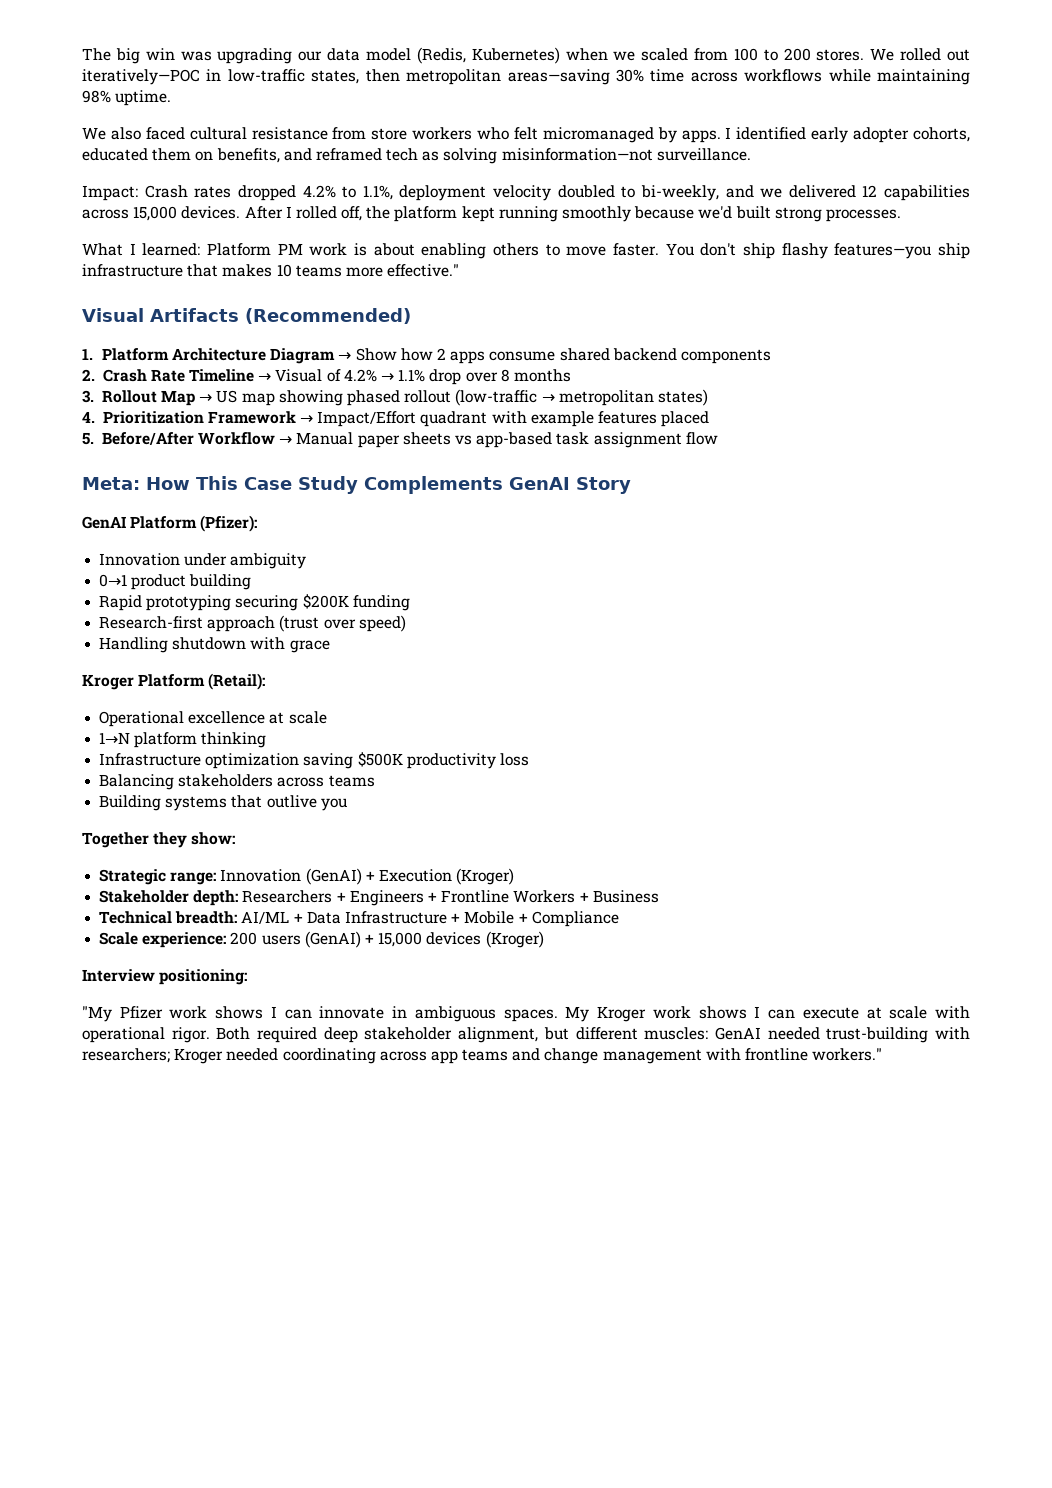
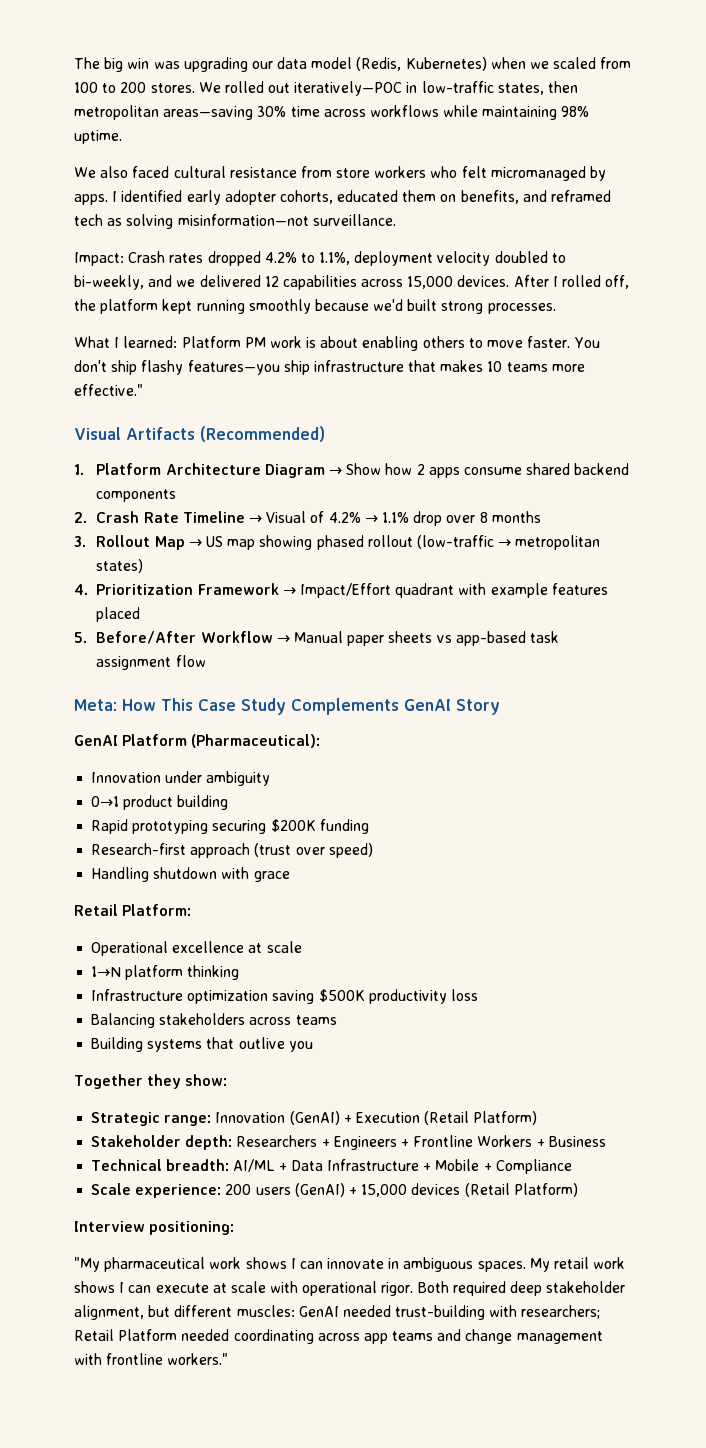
[200,515,258,532] (Pfizer): -> [191,734,321,748] (Pharmaceutical):
[82,673,266,690] Kroger Platform (Retail): -> [74,904,192,916] Retail Platform:
[456,868,515,885] (Kroger) -> [424,1111,538,1125] (Retail Platform)
[485,931,544,948] (Kroger) -> [464,1183,578,1197] (Retail Platform)
[119,1006,163,1019] Pfizer -> [104,1257,206,1272] pharmaceutical
[597,1006,647,1022] Kroger -> [554,1257,590,1269] retail
[174,1048,224,1064] Kroger -> [74,1329,178,1341] Retail Platform

